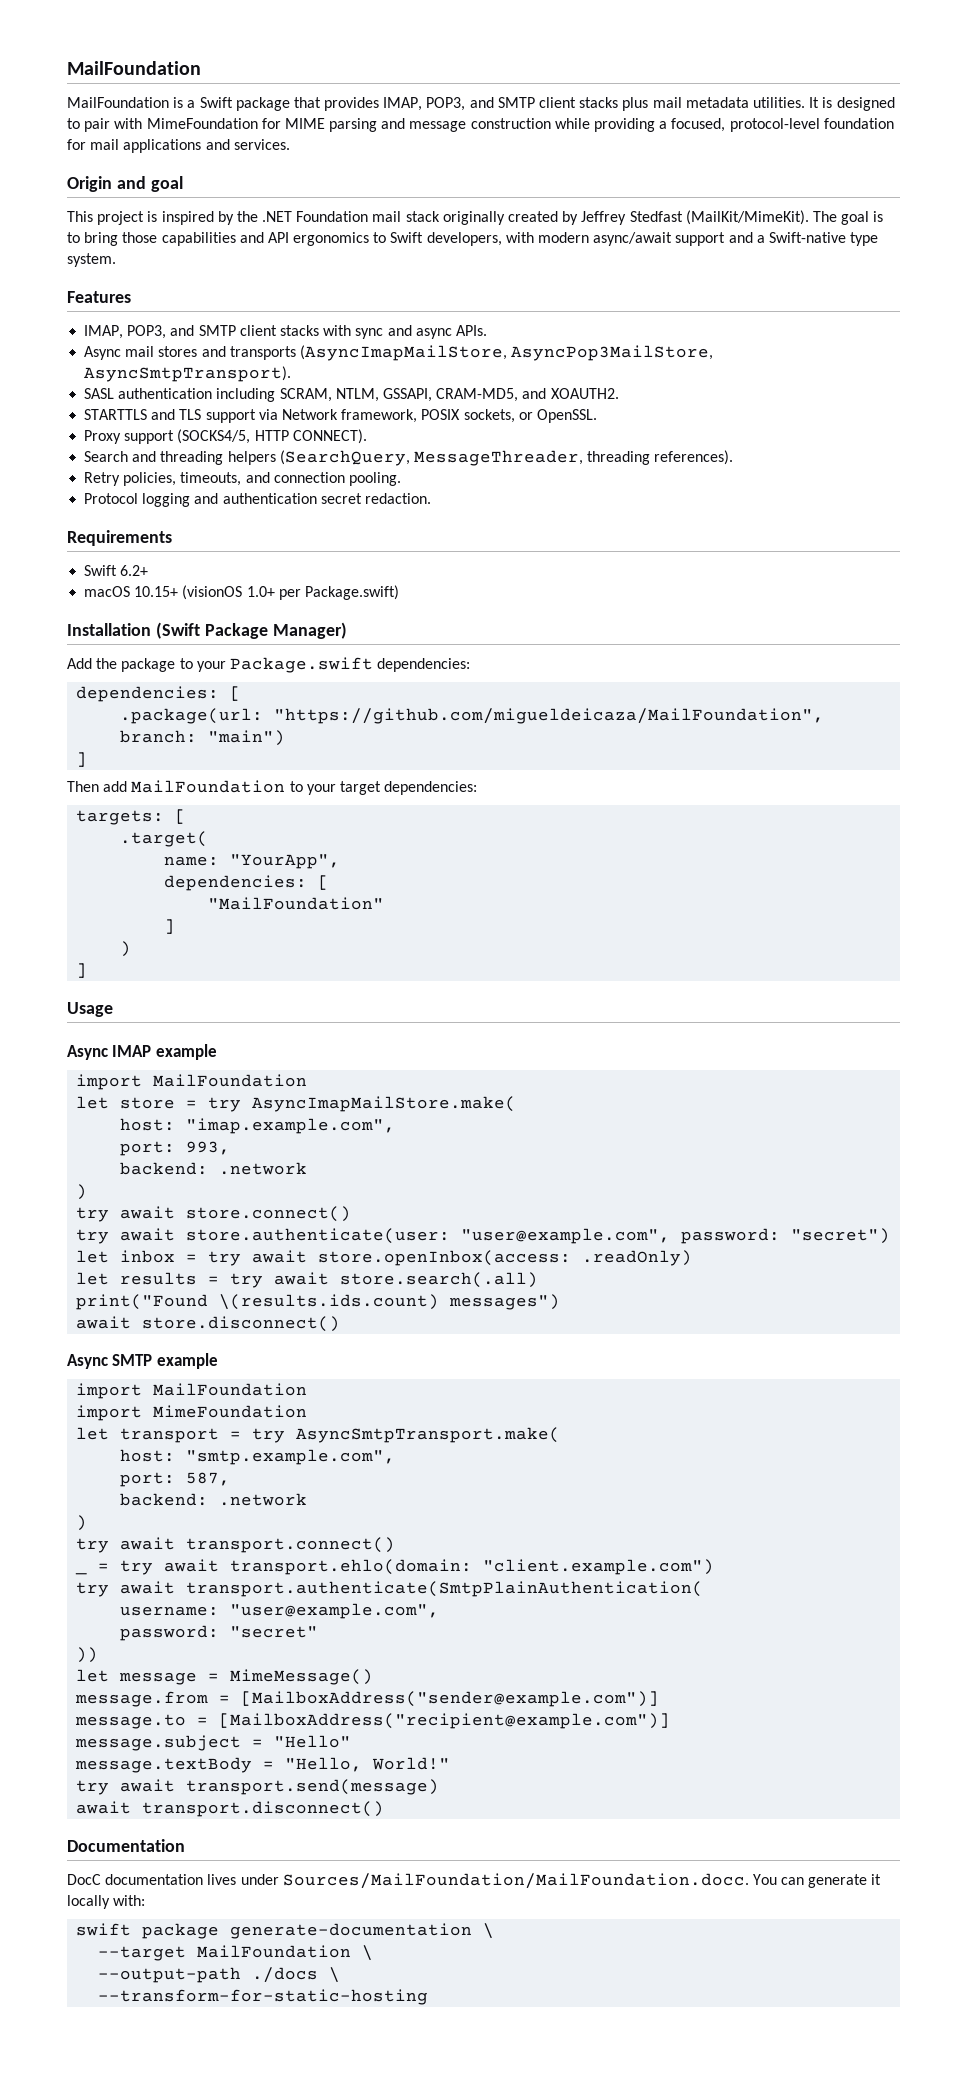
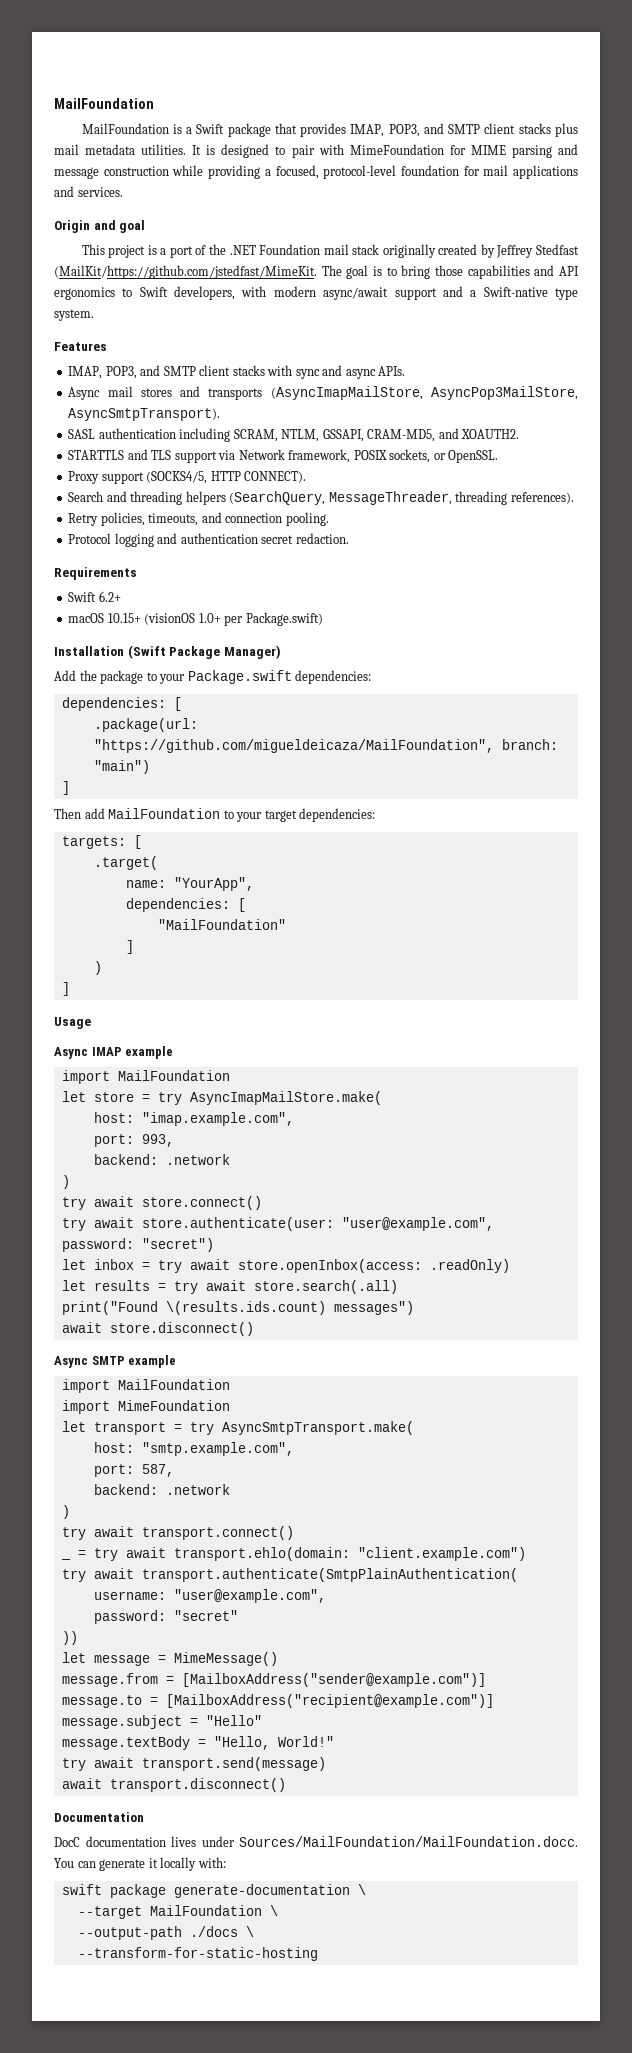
[161,211,234,225] inspired by -> [160,245,207,258] a port of
[685,210,809,225] (MailKit/MimeKit). -> [54,265,317,279] (MailKit/https://github.com/jstedfast/MimeKit.

